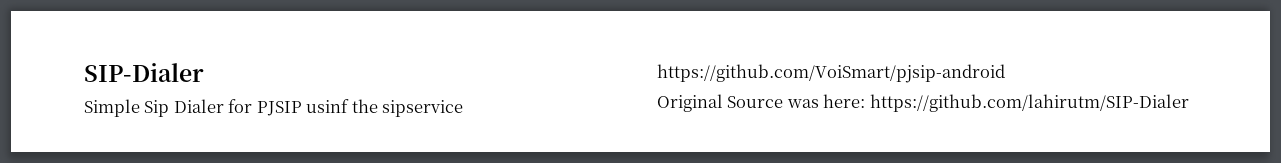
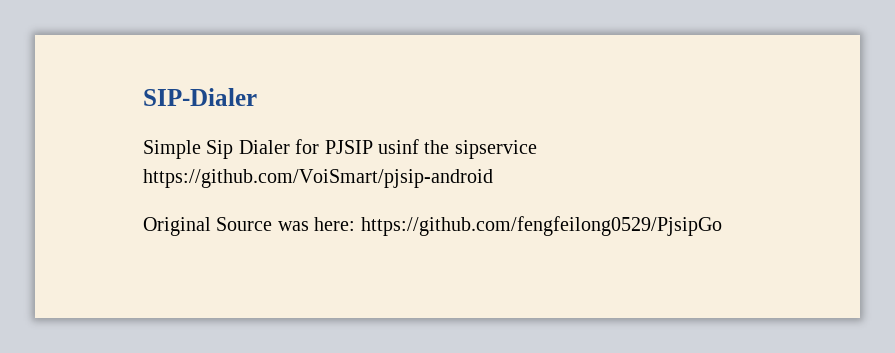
[869,94,1189,112] https://github.com/lahirutm/SIP-Dialer -> [360,216,722,236] https://github.com/fengfeilong0529/PjsipGo

